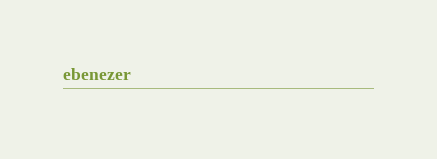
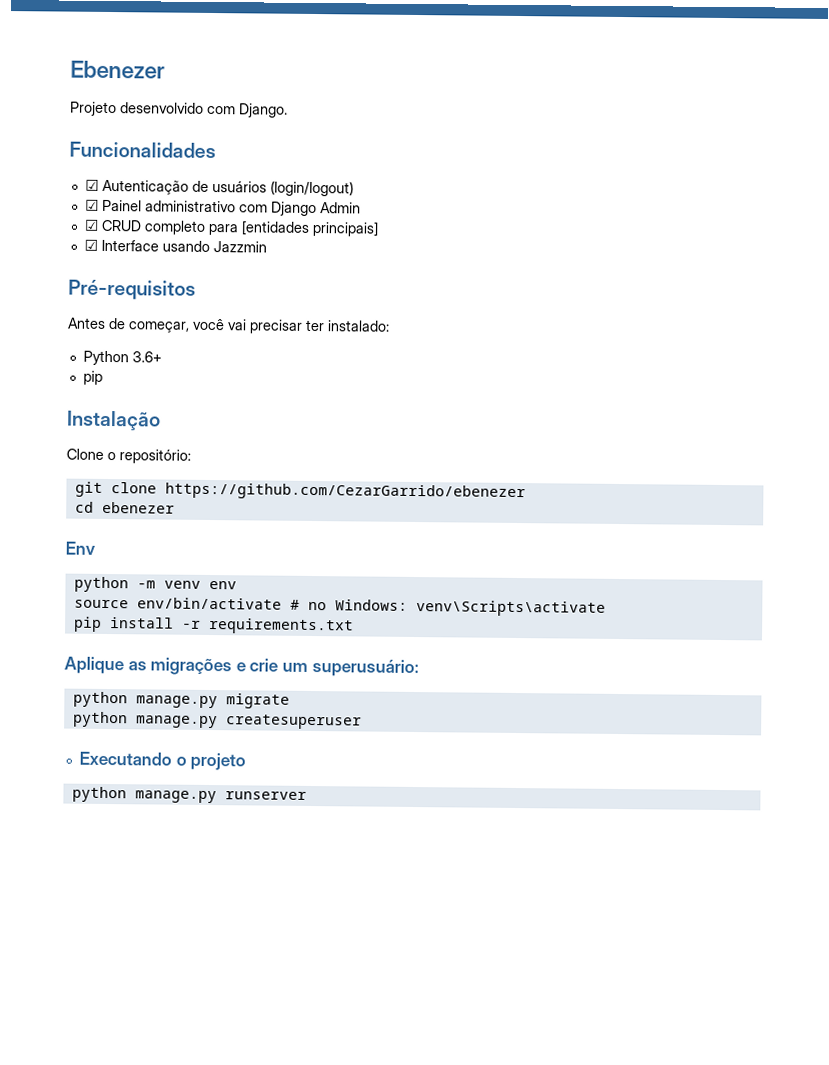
[63,68,131,80] ebenezer -> [70,60,165,79] [70,101,288,118] [69,141,216,159] [84,179,354,197] [84,199,361,217] [83,219,379,237] [83,239,267,253] [68,279,196,300] [67,317,390,334] [82,350,162,366] [82,370,103,385] [66,410,161,431] [66,448,191,464] [74,481,526,502] [74,501,175,514] [65,541,96,555] [73,576,237,593] [73,597,606,617] [73,616,354,635] [64,656,419,678] [72,691,290,709] [72,711,362,730] [78,751,247,771] [71,786,307,804] Ebenezer // Projeto desenvolvido com Django. // Funcionalidades // ☑ Autenticação de usuários (login/logout) // ☑ Painel administrativo com Django Admin // ☑ CRUD completo para [entidades principais] // ☑ Interface usando Jazzmin // Pré-requisitos // Antes de começar, você vai precisar ter instalado: // Python 3.6+ // pip // Instalação // Clone o repositório: // git clone https://github.com/CezarGarrido/ebenezer // cd ebenezer // Env // python -m venv env // source env/bin/activate # no Windows: venv\Scripts\activate // pip install -r requirements.txt // Aplique as migrações e crie um superusuário: // python manage.py migrate // python manage.py createsuperuser // Executando o projeto // python manage.py runserver

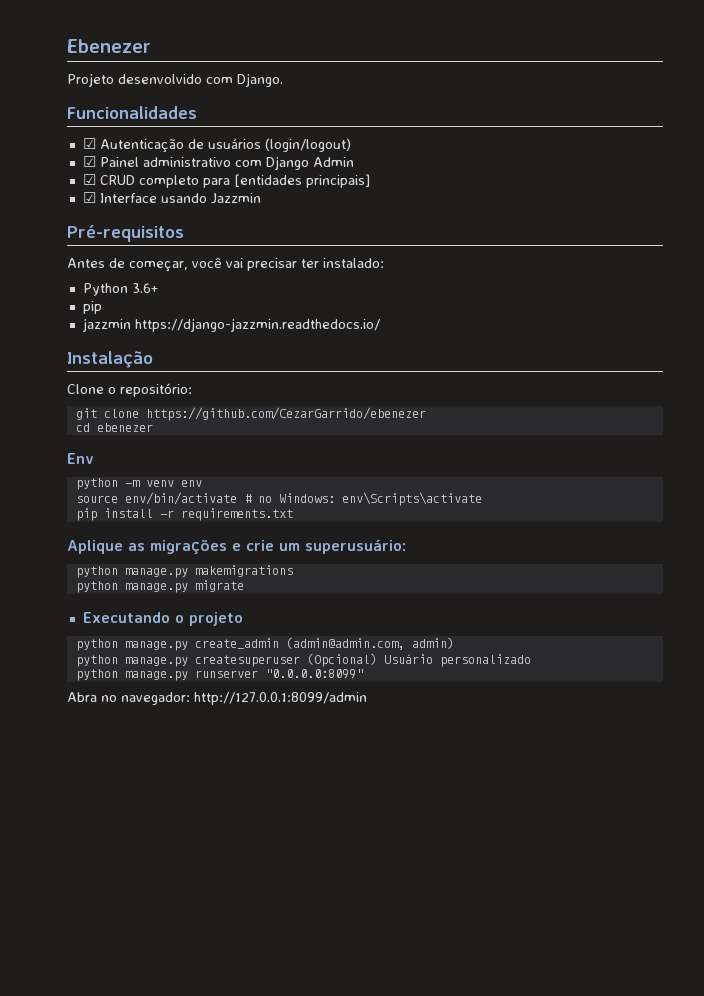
(103, 377) none -> [82,318,380,332] // jazzmin https://django-jazzmin.readthedocs.io/
[415,600,606,617] venv\Scripts\activate -> [341,492,482,506] env\Scripts\activate
[225,693,290,709] [72,711,362,730] migrate // python manage.py createsuperuser -> [194,565,293,577] [75,580,244,593] makemigrations // python manage.py migrate
[224,791,307,800] runserver -> [194,637,454,650] [75,653,531,667] [75,669,363,681] [67,692,367,705] create_admin (admin@admin.com, admin) // python manage.py createsuperuser (Opcional) Usuário personalizado // python manage.py runserver "0.0.0.0:8099" // Abra no navegador: http://127.0.0.1:8099/admin

